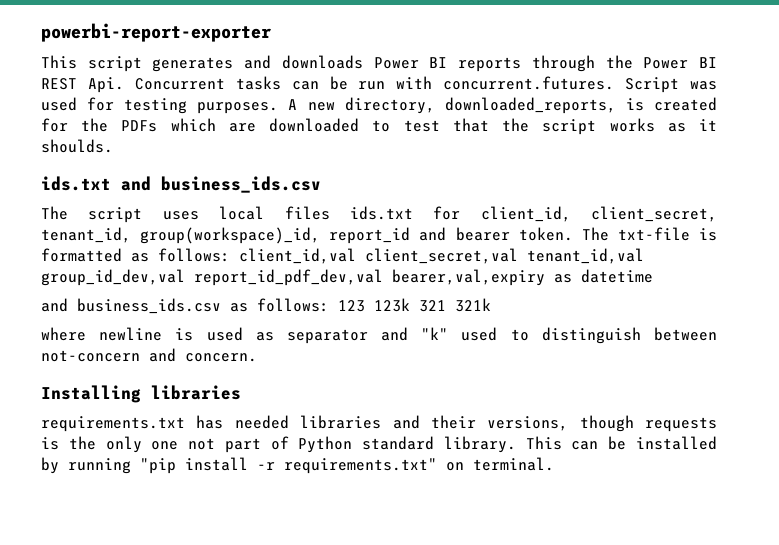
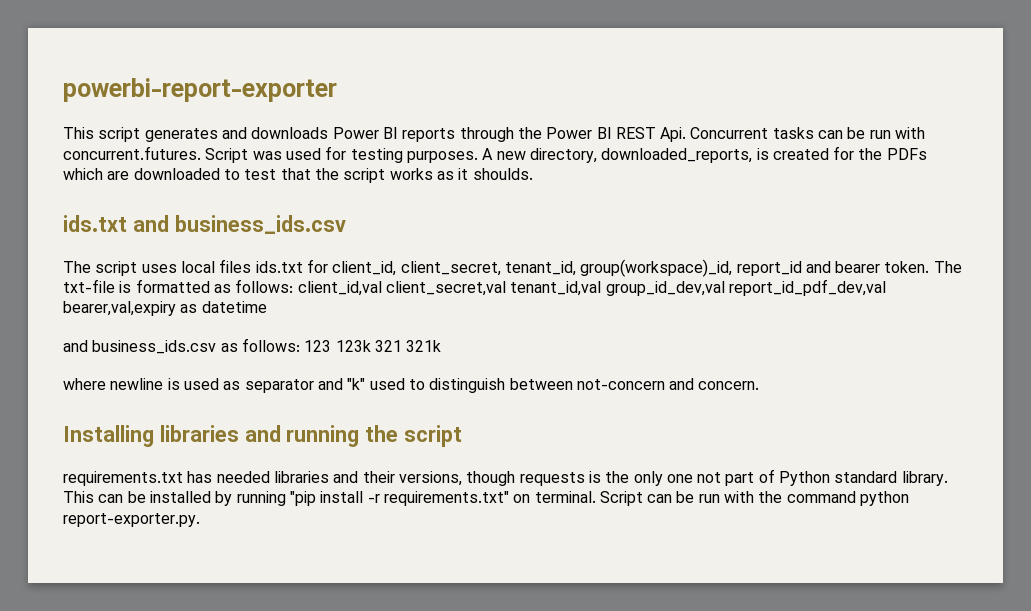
(241, 392) none -> [244,425,463,447] and running the script
(554, 464) none -> [599,491,910,506] [63,513,200,527] Script can be run with the command python report-exporter.py.

